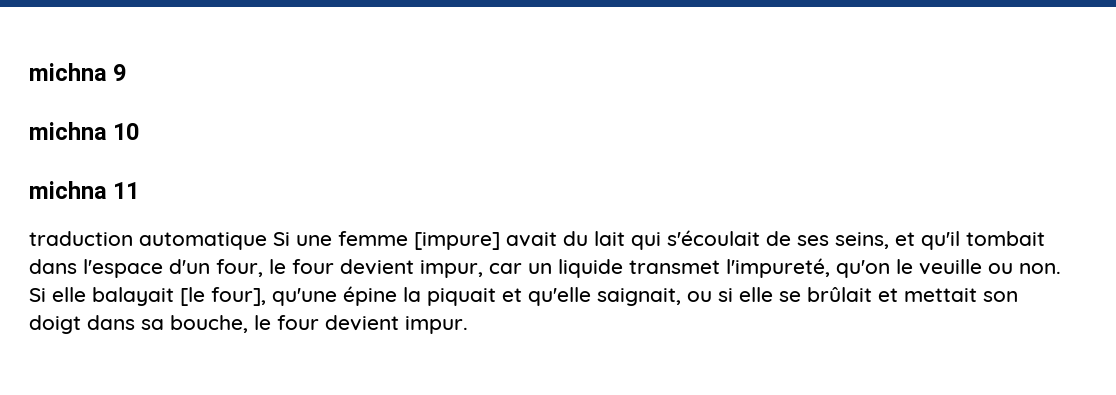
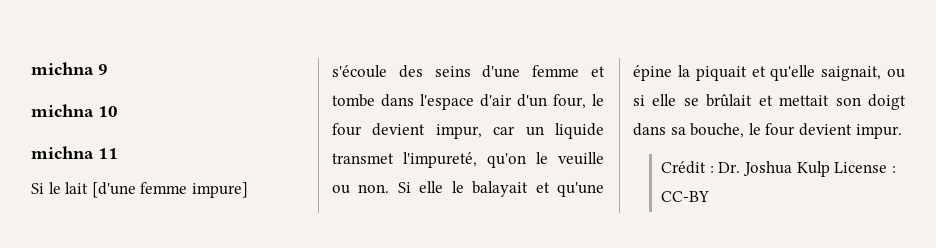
[29,230,1045,250] traduction automatique Si une femme [impure] avait du lait qui s'écoulait de ses seins, et qu'il tombait -> [31,182,248,198] [332,65,605,78] [332,94,375,107] Si le lait [d'une femme impure] s'écoule des seins d'une femme et tombe
(163, 268) none -> [480,94,512,107] d'air
[92,287,266,306] balayait [le four], -> [451,181,550,197] le balayait et
(468, 325) none -> [661,161,896,177] [661,191,710,202] // Crédit : Dr. Joshua Kulp License : CC-BY

